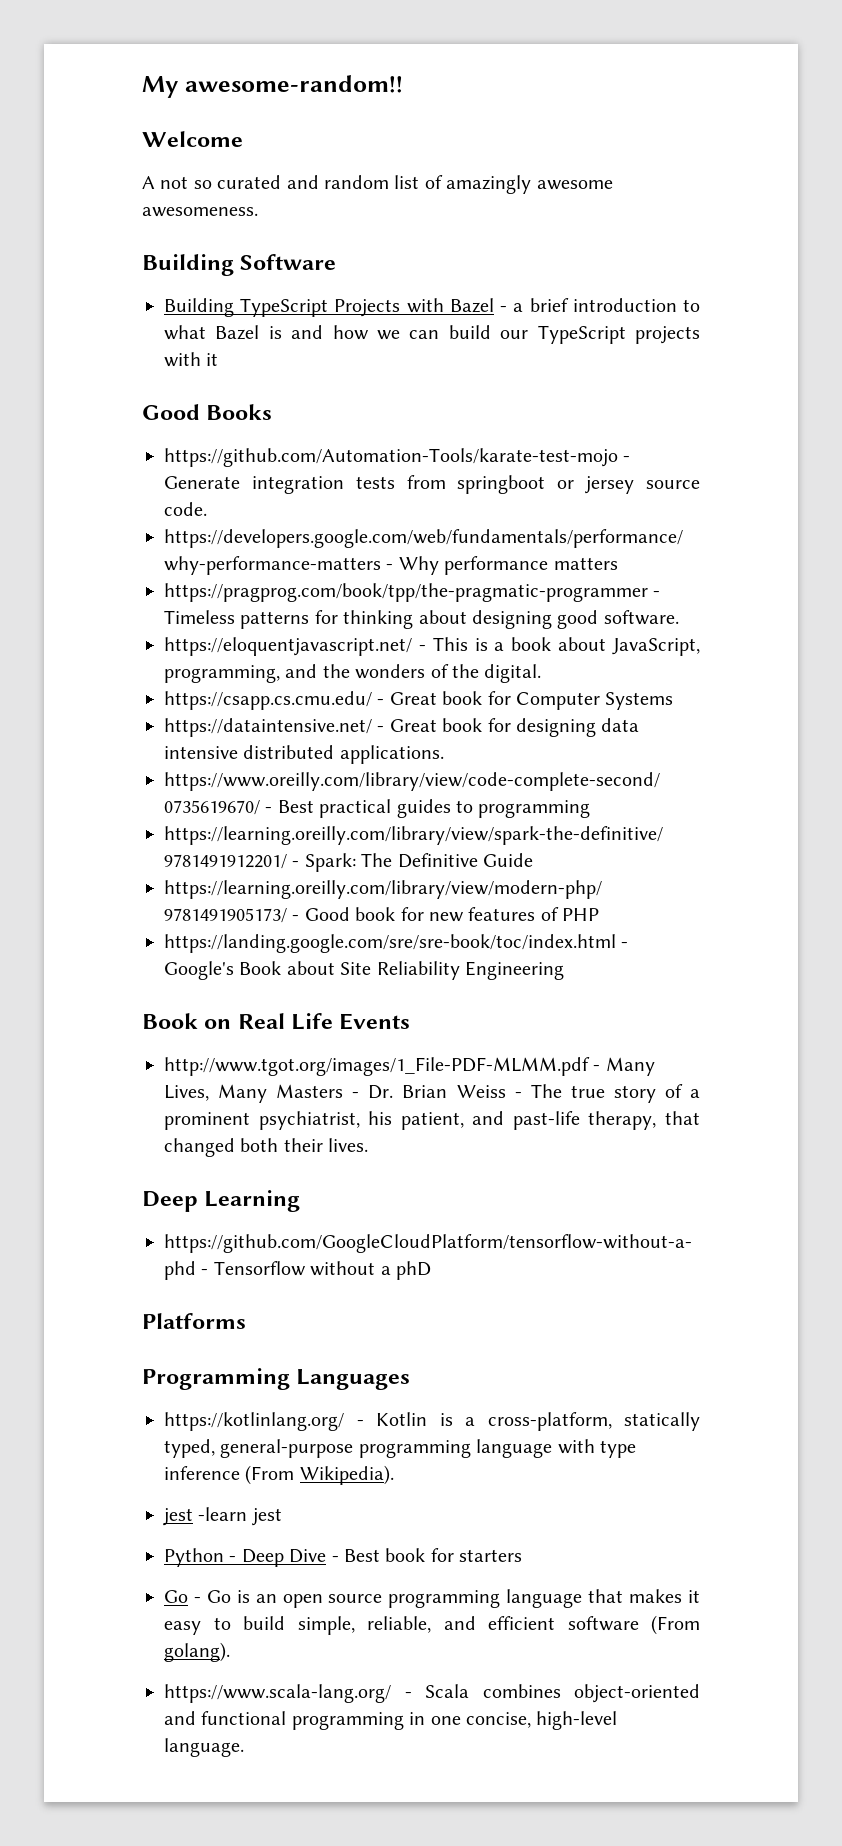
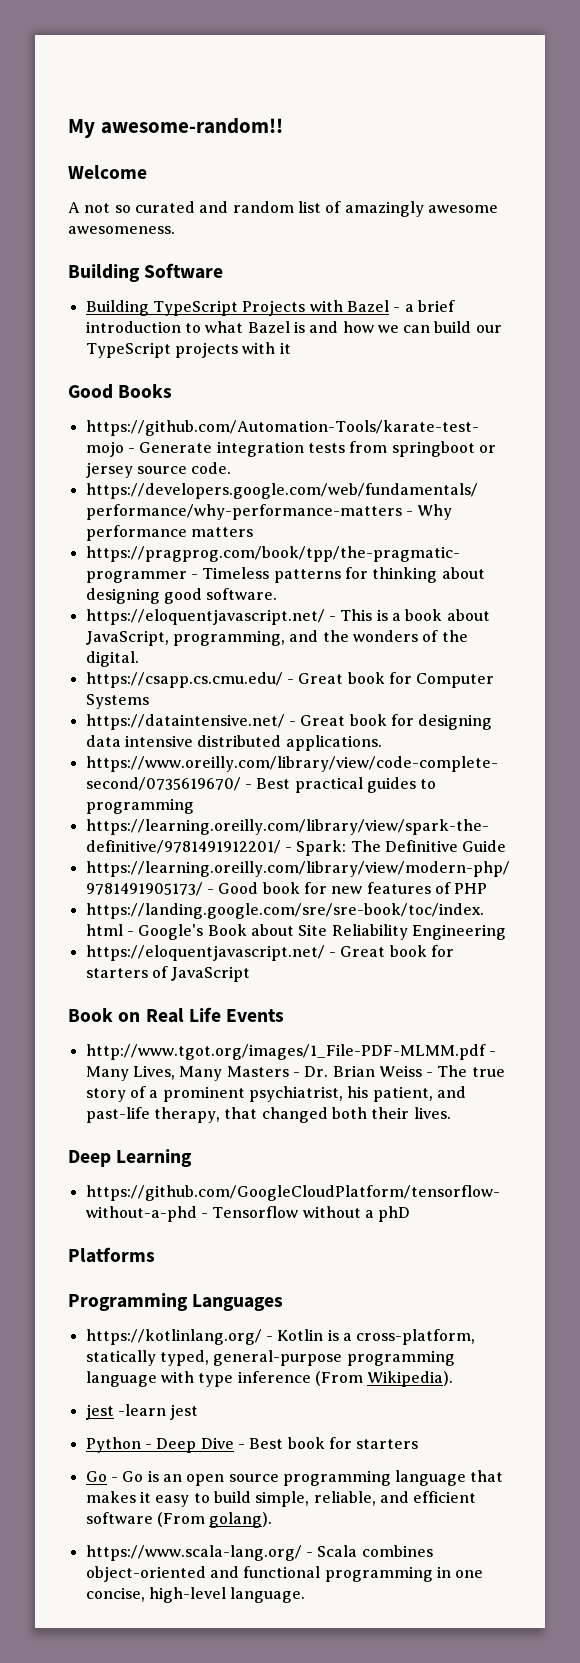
(564, 970) none -> [85,945,454,961] [85,966,251,982] // https://eloquentjavascript.net/ - Great book for starters of JavaScript

